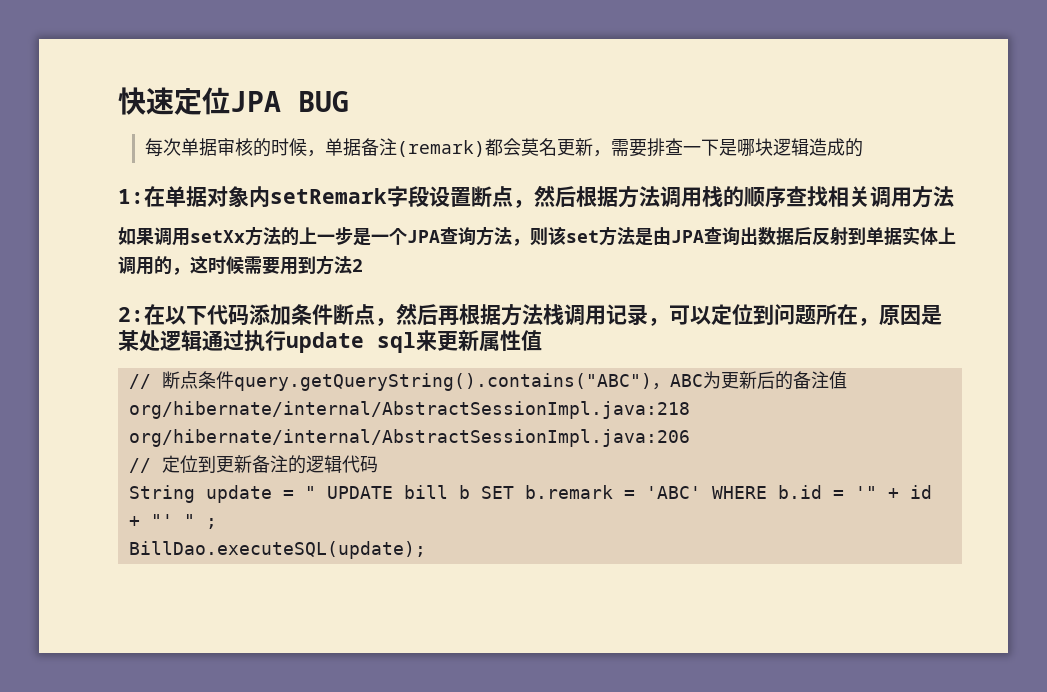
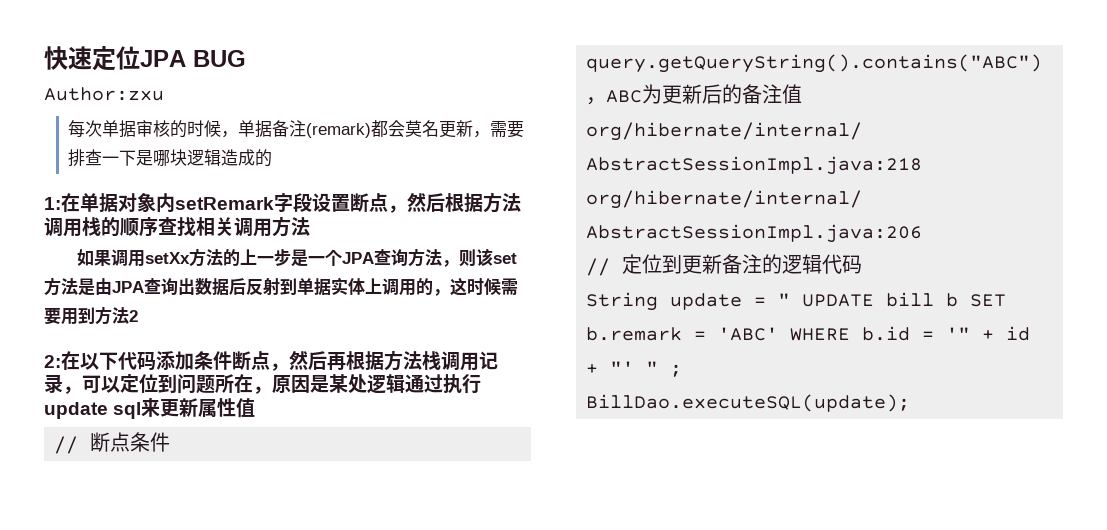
(349, 101) none -> [44,87,164,101] // Author:zxu

